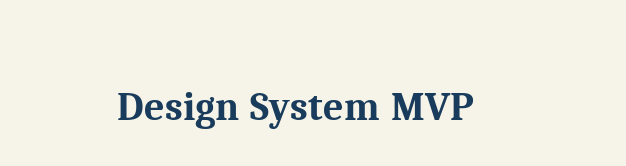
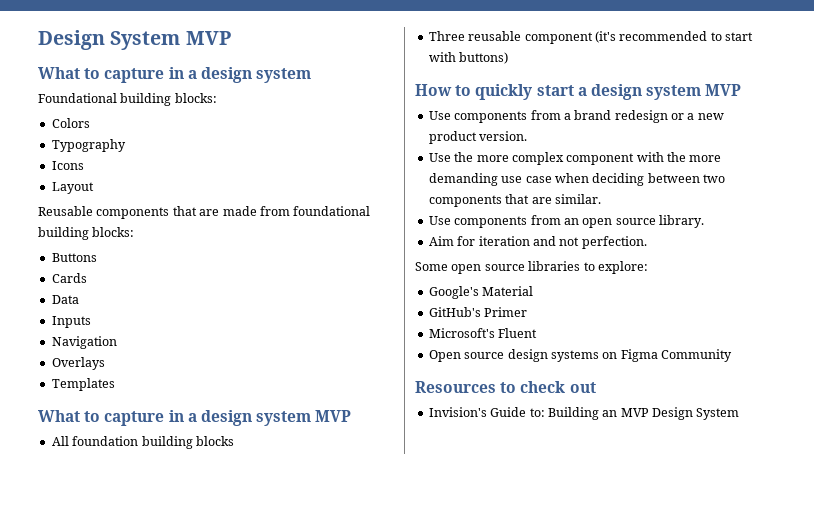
(474, 106) none -> [38,67,312,83] [38,93,217,106] [51,118,90,128] [51,139,126,152] [51,161,84,170] [51,182,94,194] [38,206,371,219] [38,227,135,240] [51,253,97,262] [51,273,87,283] [51,295,79,304] [51,316,91,328] [51,336,117,349] [51,357,105,370] [51,378,115,391] [38,410,352,426] [51,436,234,449] [428,31,753,44] [428,52,509,64] [415,84,742,100] [428,110,724,123] [428,131,528,144] [428,152,722,165] [428,173,725,186] [428,194,601,207] [428,215,704,228] [428,236,647,249] [415,261,648,274] [428,286,534,299] [428,307,528,317] [428,328,538,338] [428,349,732,362] [415,381,596,393] [428,407,740,420] // What to capture in a design system // Foundational building blocks: // Colors // Typography // Icons // Layout // Reusable components that are made from foundational building blocks: // Buttons // Cards // Data // Inputs // Navigation // Overlays // Templates // What to capture in a design system MVP // All foundation building blocks // Three reusable component (it's recommended to start with buttons) // How to quickly start a design system MVP // Use components from a brand redesign or a new product version. // Use the more complex component with the more demanding use case when deciding between two components that are similar. // Use components from an open source library. // Aim for iteration and not perfection. // Some open source libraries to explore: // Google's Material // GitHub's Primer // Microsoft's Fluent // Open source design systems on Figma Community // Resources to check out // Invision's Guide to: Building an MVP Design System

